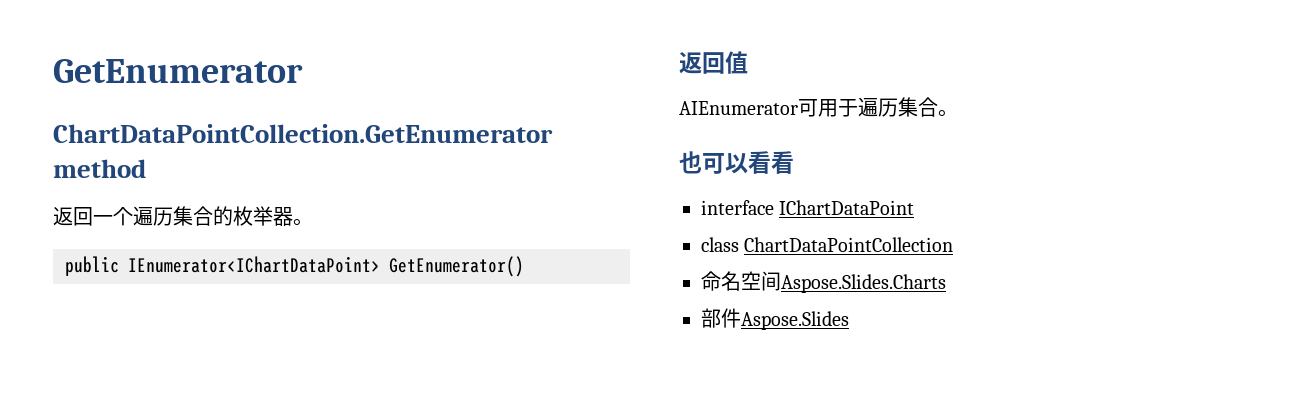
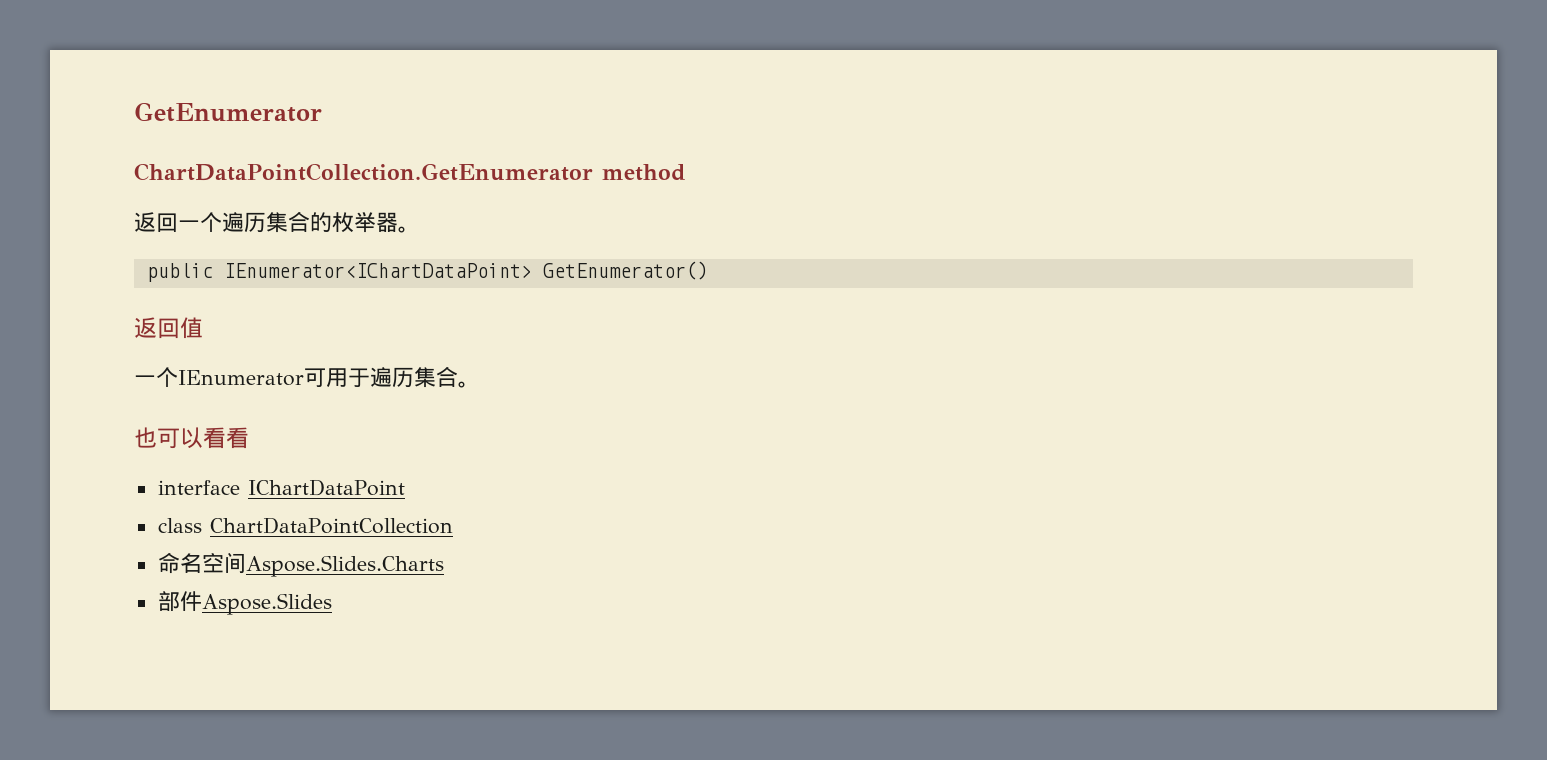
[679,101,798,115] AIEnumerator -> [134,367,304,387] 一个IEnumerator

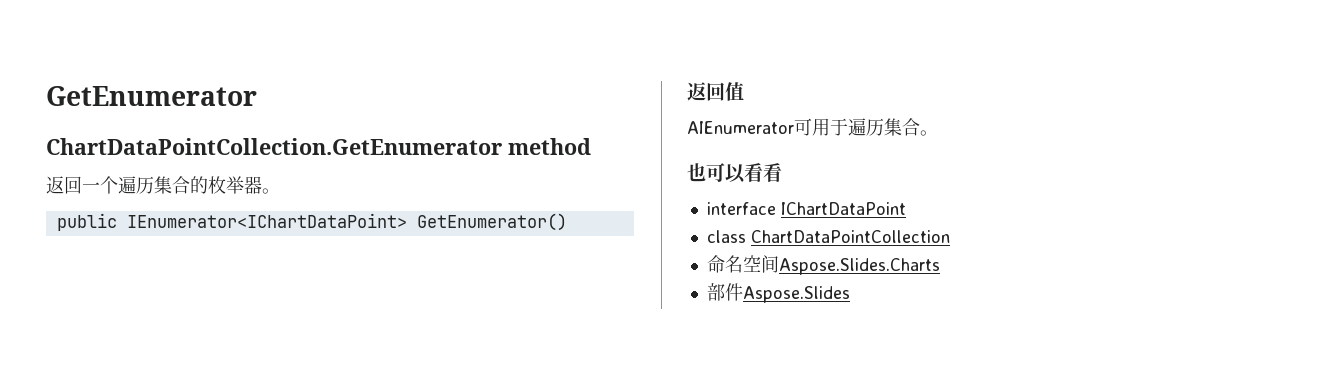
[134,367,304,387] 一个IEnumerator -> [687,121,794,134] AIEnumerator

